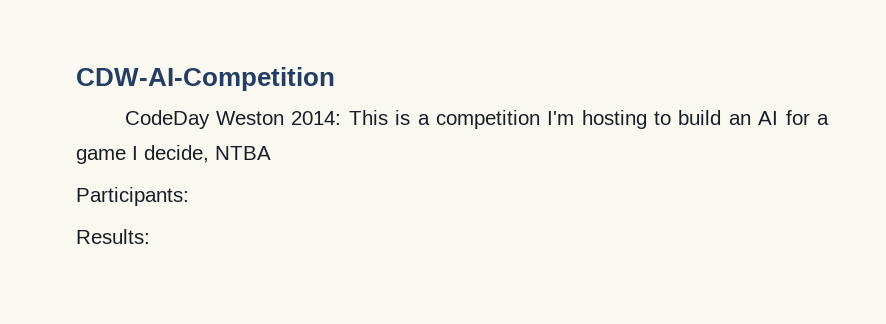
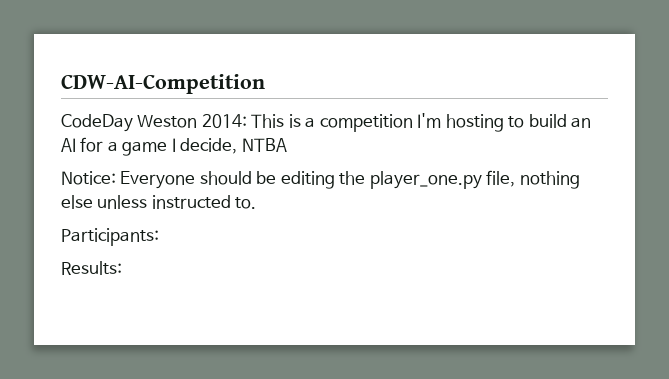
(271, 153) none -> [61,170,580,189] [61,195,257,209] // Notice: Everyone should be editing the player_one.py file, nothing else unless instructed to.

